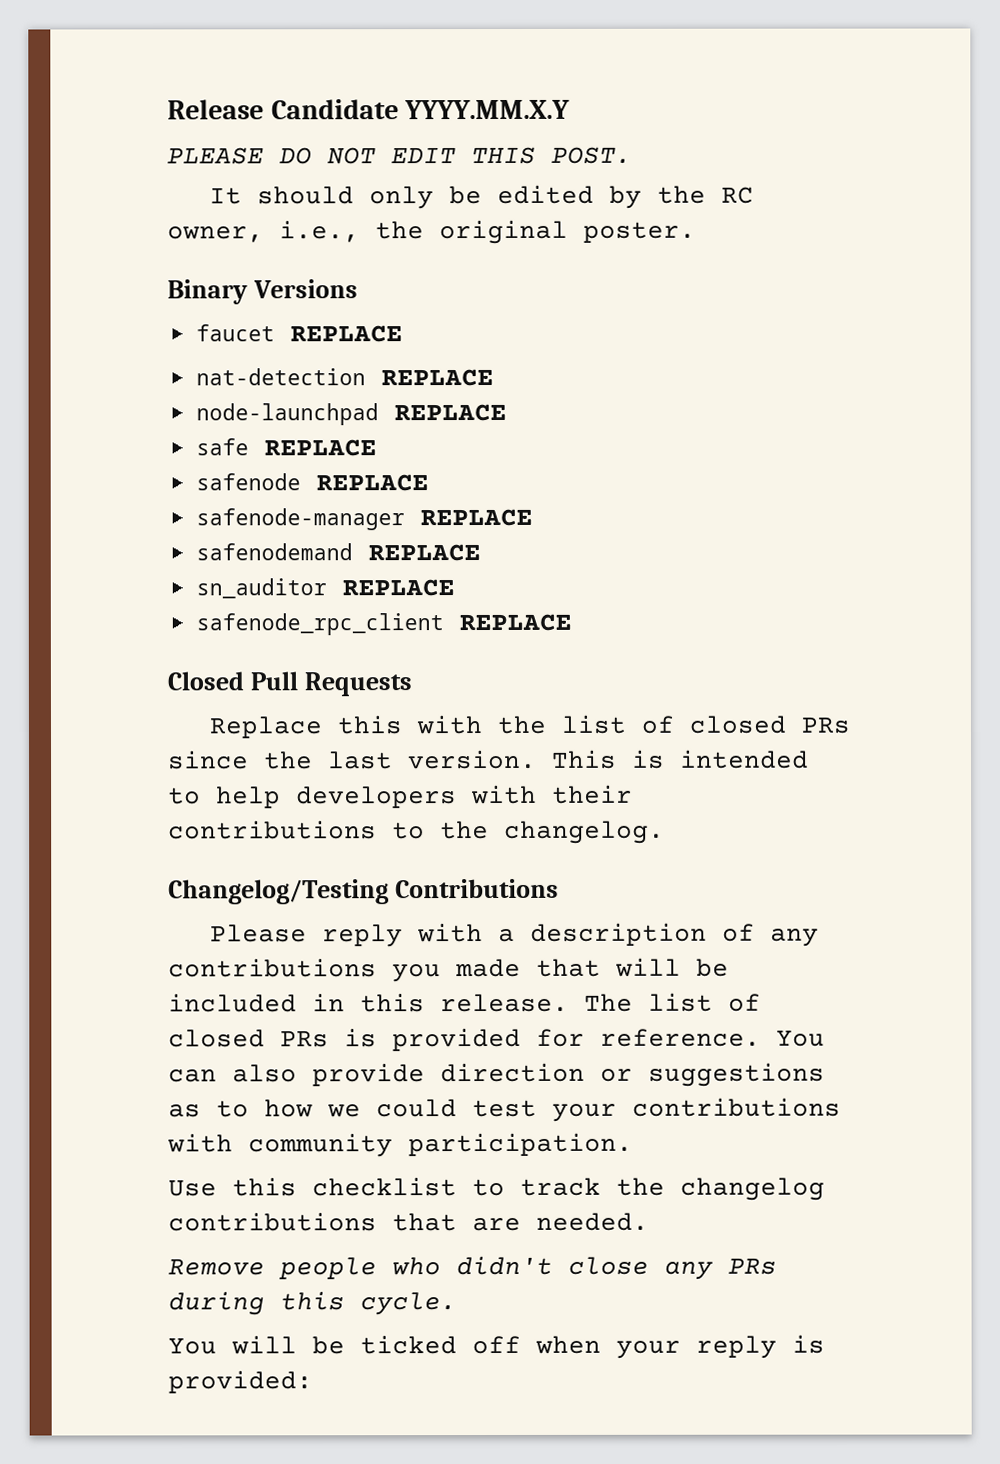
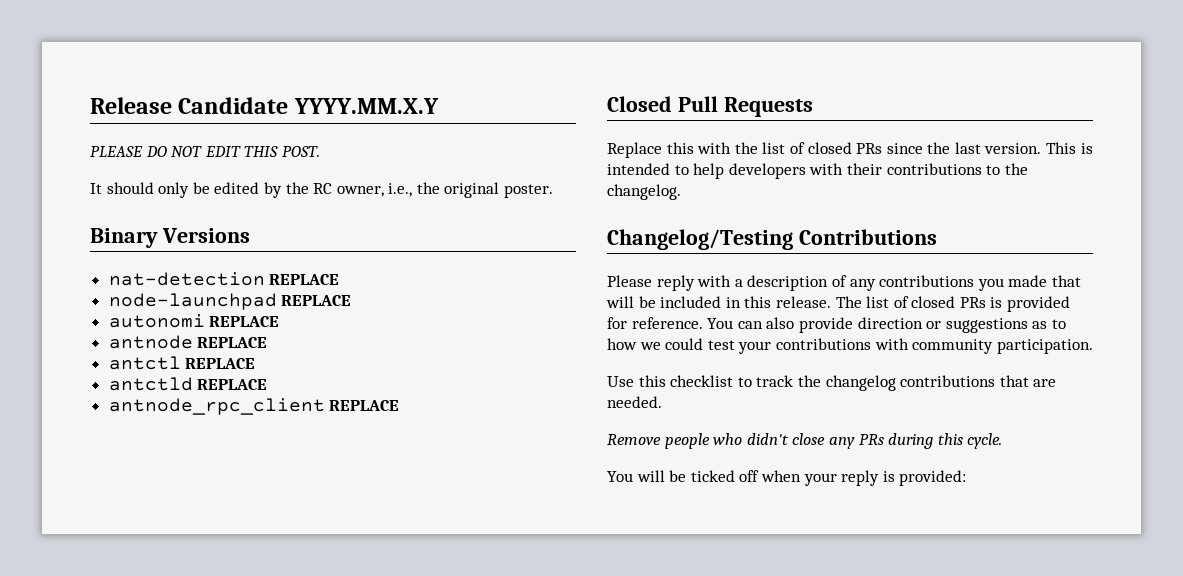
[195,324,403,343] // faucet REPLACE -> (250, 235) none
[195,438,377,457] [195,473,429,492] [195,508,533,531] [195,543,481,562] [195,578,455,599] [195,613,444,636] safe REPLACE // safenode REPLACE // safenode-manager REPLACE // safenodemand REPLACE // sn_auditor REPLACE // safenode_rpc_client -> [108,314,280,328] [108,335,268,349] [108,356,256,370] [108,377,268,391] [108,398,325,415] autonomi REPLACE // antnode REPLACE // antctl REPLACE // antctld REPLACE // antnode_rpc_client

